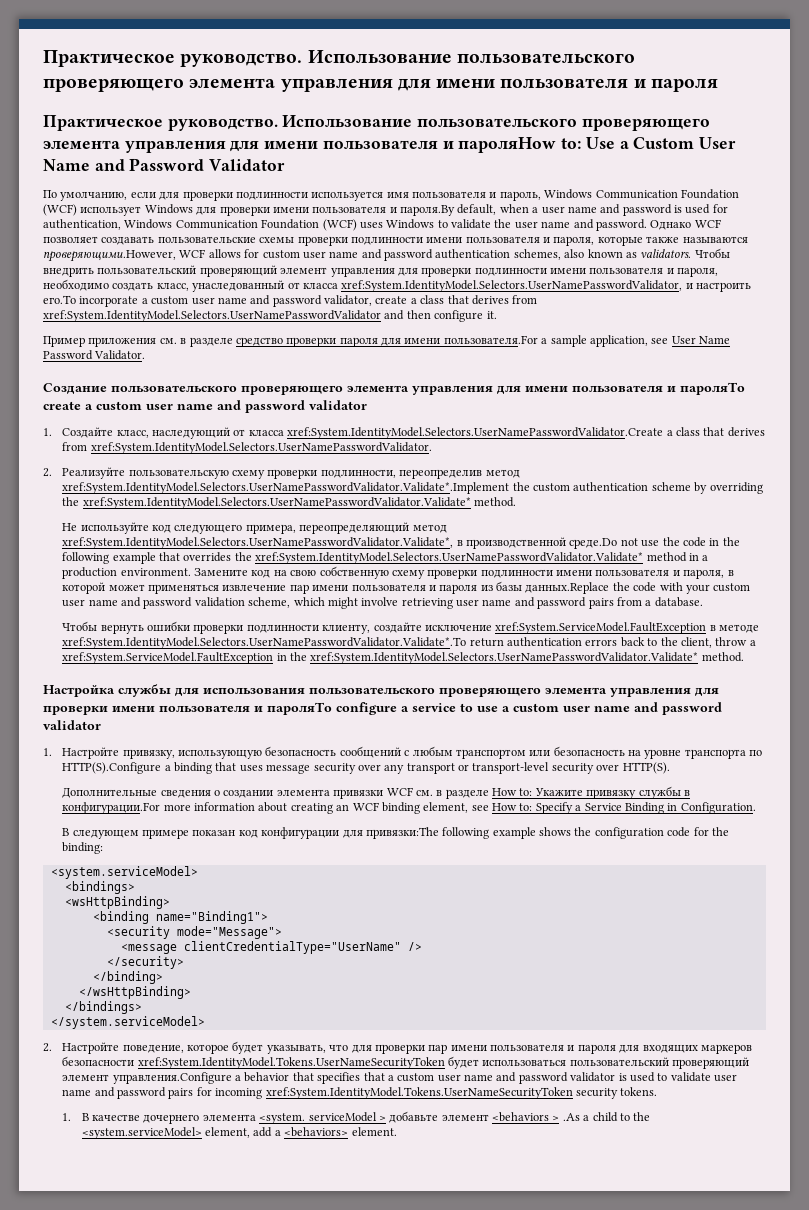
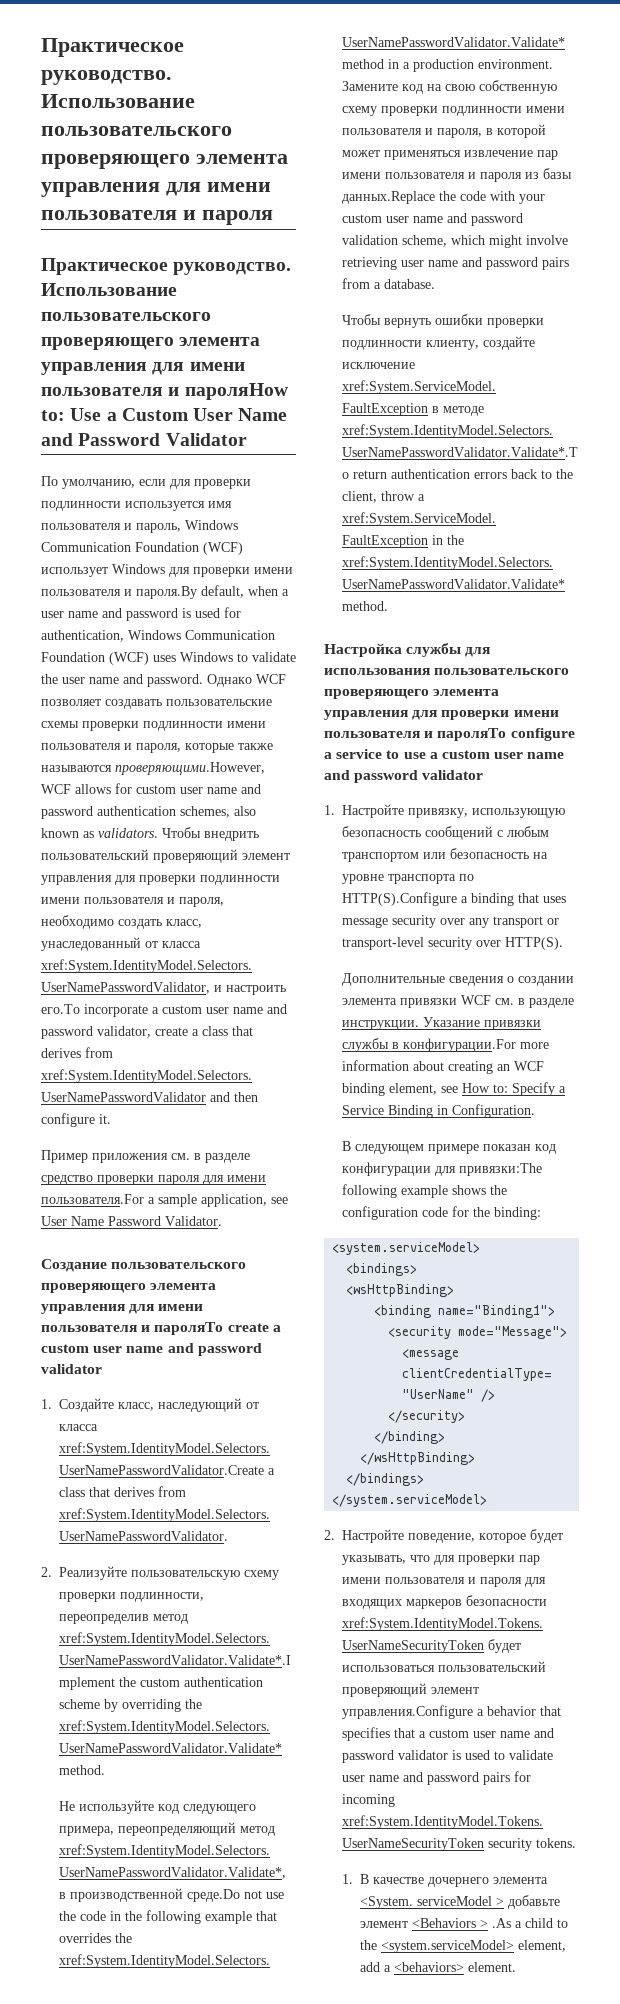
[492,788,637,799] How to: Укажите привязку -> [341,1017,541,1030] инструкции. Указание привязки
[259,1113,306,1124] <system. -> [359,1896,413,1909] <System.
[492,1112,550,1122] <behaviors -> [411,1918,476,1928] <Behaviors

